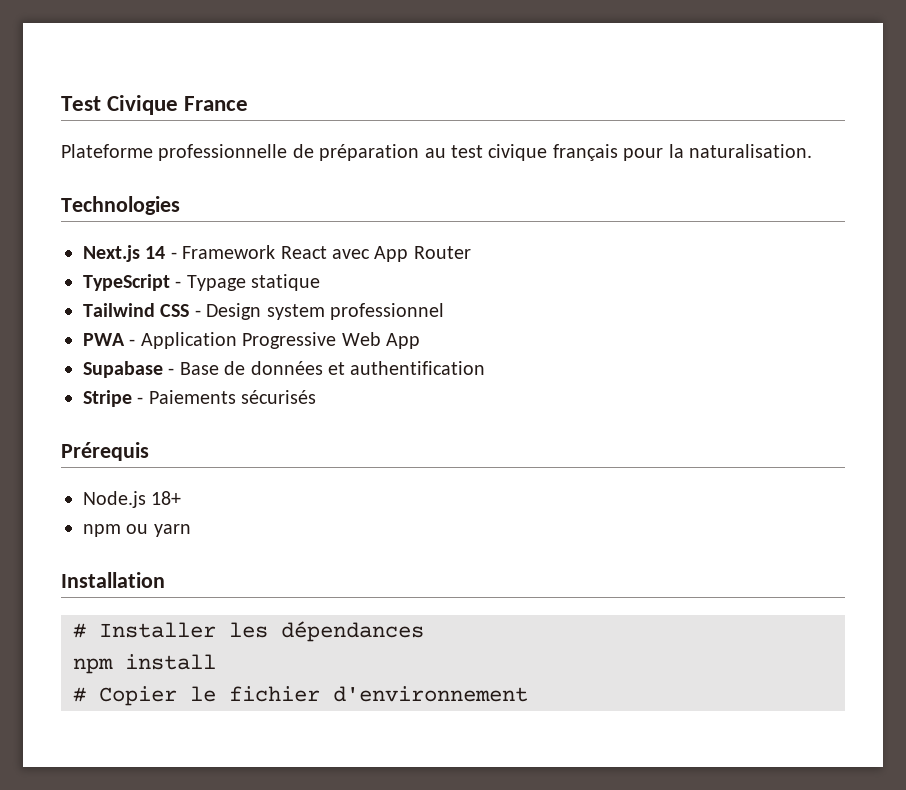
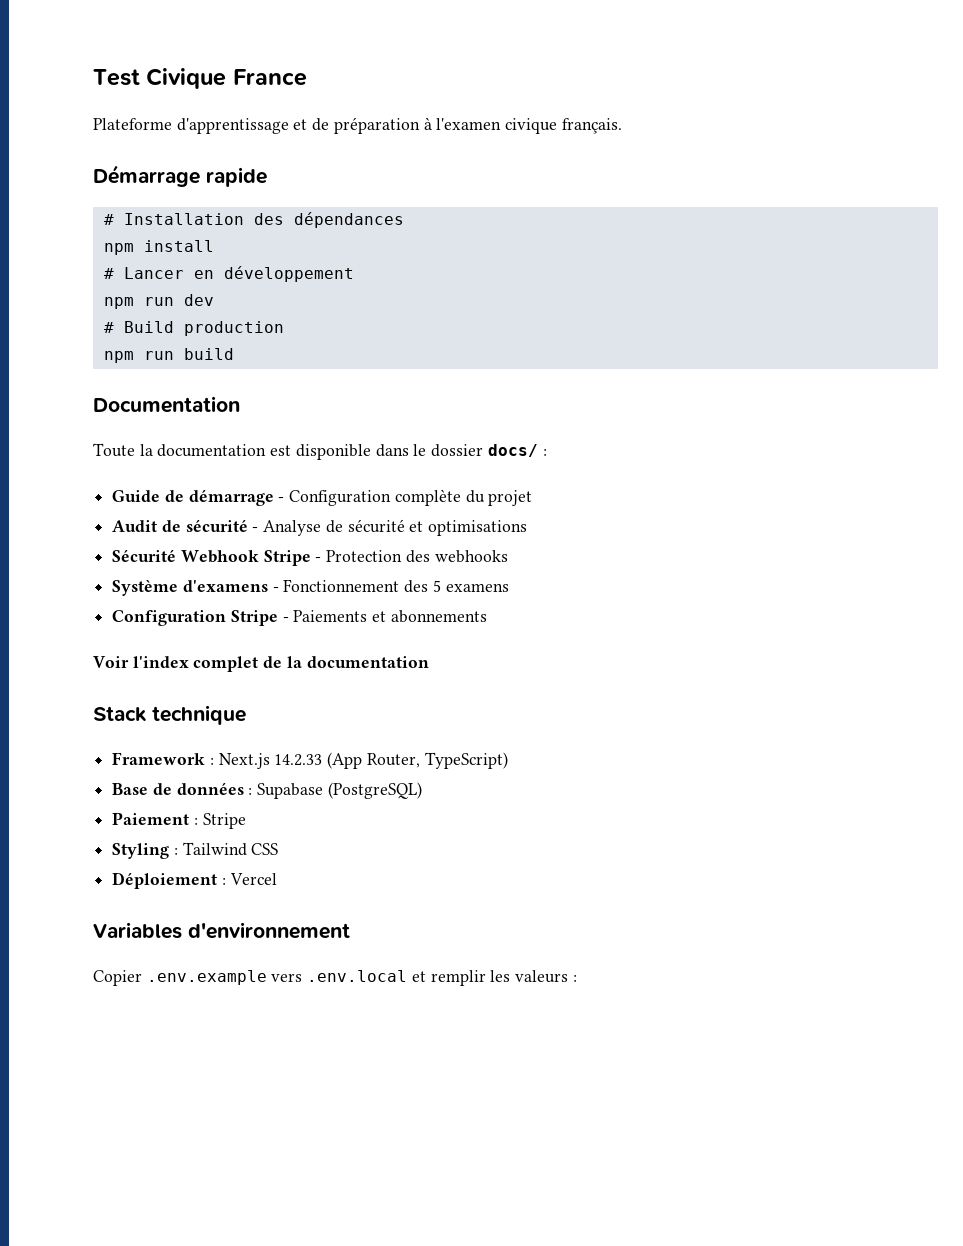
[158,144,812,161] [61,196,180,215] [83,245,471,262] [83,274,321,291] [83,303,444,320] [83,332,420,349] [83,361,486,378] [83,390,317,407] [61,442,149,461] [83,491,182,508] [83,524,191,537] [61,572,165,588] [73,622,268,638] professionnelle de préparation au test civique français pour la naturalisation. // Technologies // Next.js 14 - Framework React avec App Router // TypeScript - Typage statique // Tailwind CSS - Design system professionnel // PWA - Application Progressive Web App // Supabase - Base de données et authentification // Stripe - Paiements sécurisés // Prérequis // Node.js 18+ // npm ou yarn // Installation // # Installer les -> [176,117,622,134] [93,165,267,187] [103,213,284,225] d'apprentissage et de préparation à l'examen civique français. // Démarrage rapide // # Installation des
[99,686,528,706] Copier le fichier d'environnement -> [123,266,354,282] [103,294,214,309] [103,321,284,336] [103,348,234,363] [93,396,240,413] [93,443,547,460] [112,489,533,506] [112,519,528,536] [112,549,508,566] [112,579,509,596] [112,610,487,626] [93,656,429,672] [93,705,246,725] [112,752,508,769] [112,782,422,799] [112,812,246,829] [112,842,279,859] [112,872,277,889] [93,922,350,939] [93,970,577,986] Lancer en développement // npm run dev // # Build production // npm run build // Documentation // Toute la documentation est disponible dans le dossier docs/ : // Guide de démarrage - Configuration complète du projet // Audit de sécurité - Analyse de sécurité et optimisations // Sécurité Webhook Stripe - Protection des webhooks // Système d'examens - Fonctionnement des 5 examens // Configuration Stripe - Paiements et abonnements // Voir l'index complet de la documentation // Stack technique // Framework : Next.js 14.2.33 (App Router, TypeScript) // Base de données : Supabase (PostgreSQL) // Paiement : Stripe // Styling : Tailwind CSS // Déploiement : Vercel // Variables d'environnement // Copier .env.example vers .env.local et remplir les valeurs :

